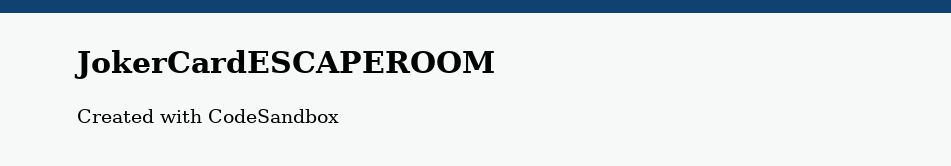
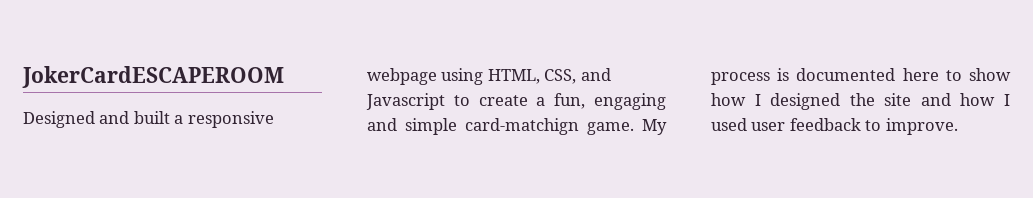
[77,109,339,123] Created with CodeSandbox -> [23,111,274,128] [367,68,611,85] [366,93,666,110] [367,118,667,135] [711,68,1011,85] [711,93,1010,110] [711,118,958,135] Designed and built a responsive webpage using HTML, CSS, and Javascript to create a fun, engaging and simple card-matchign game. My process is documented here to show how I designed the site and how I used user feedback to improve.

